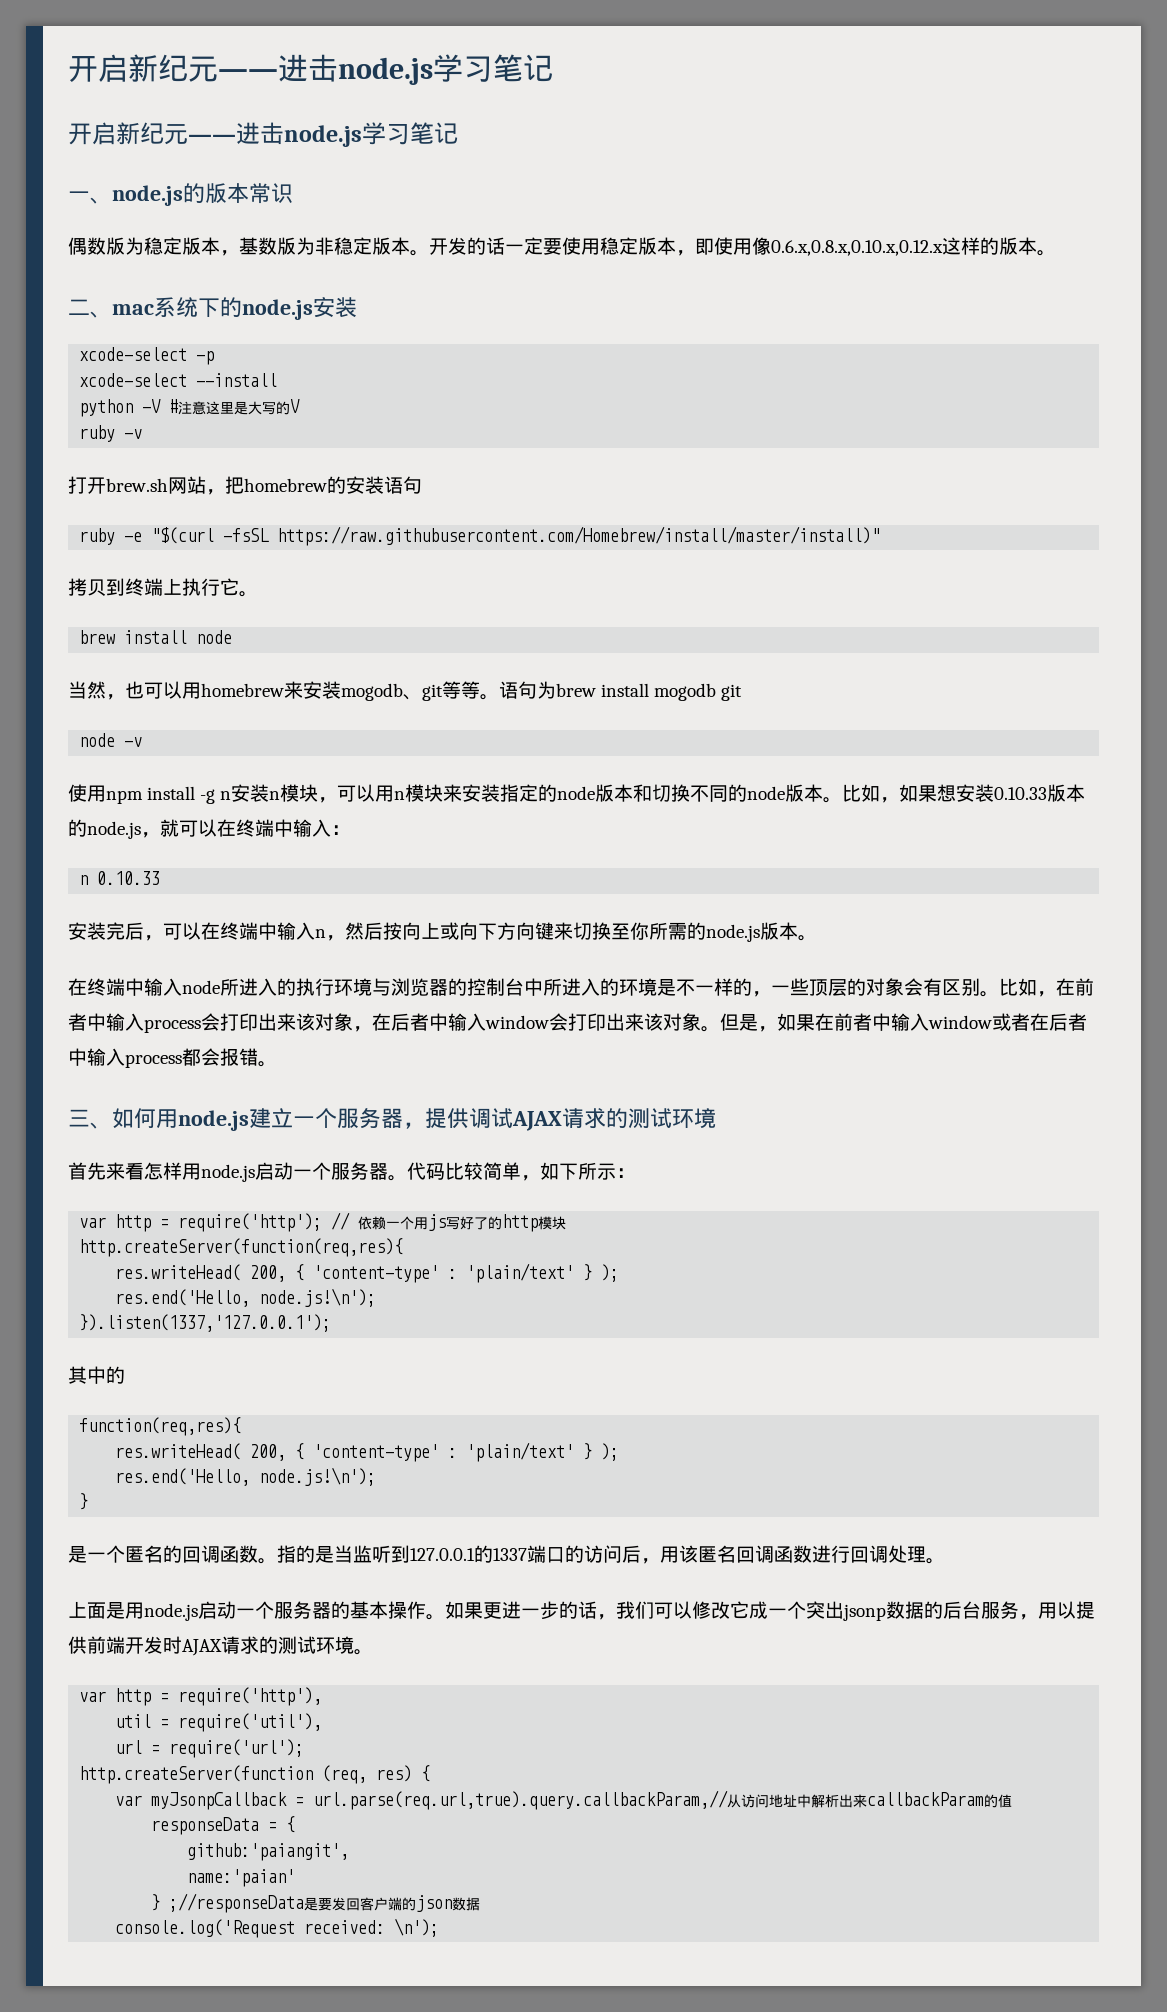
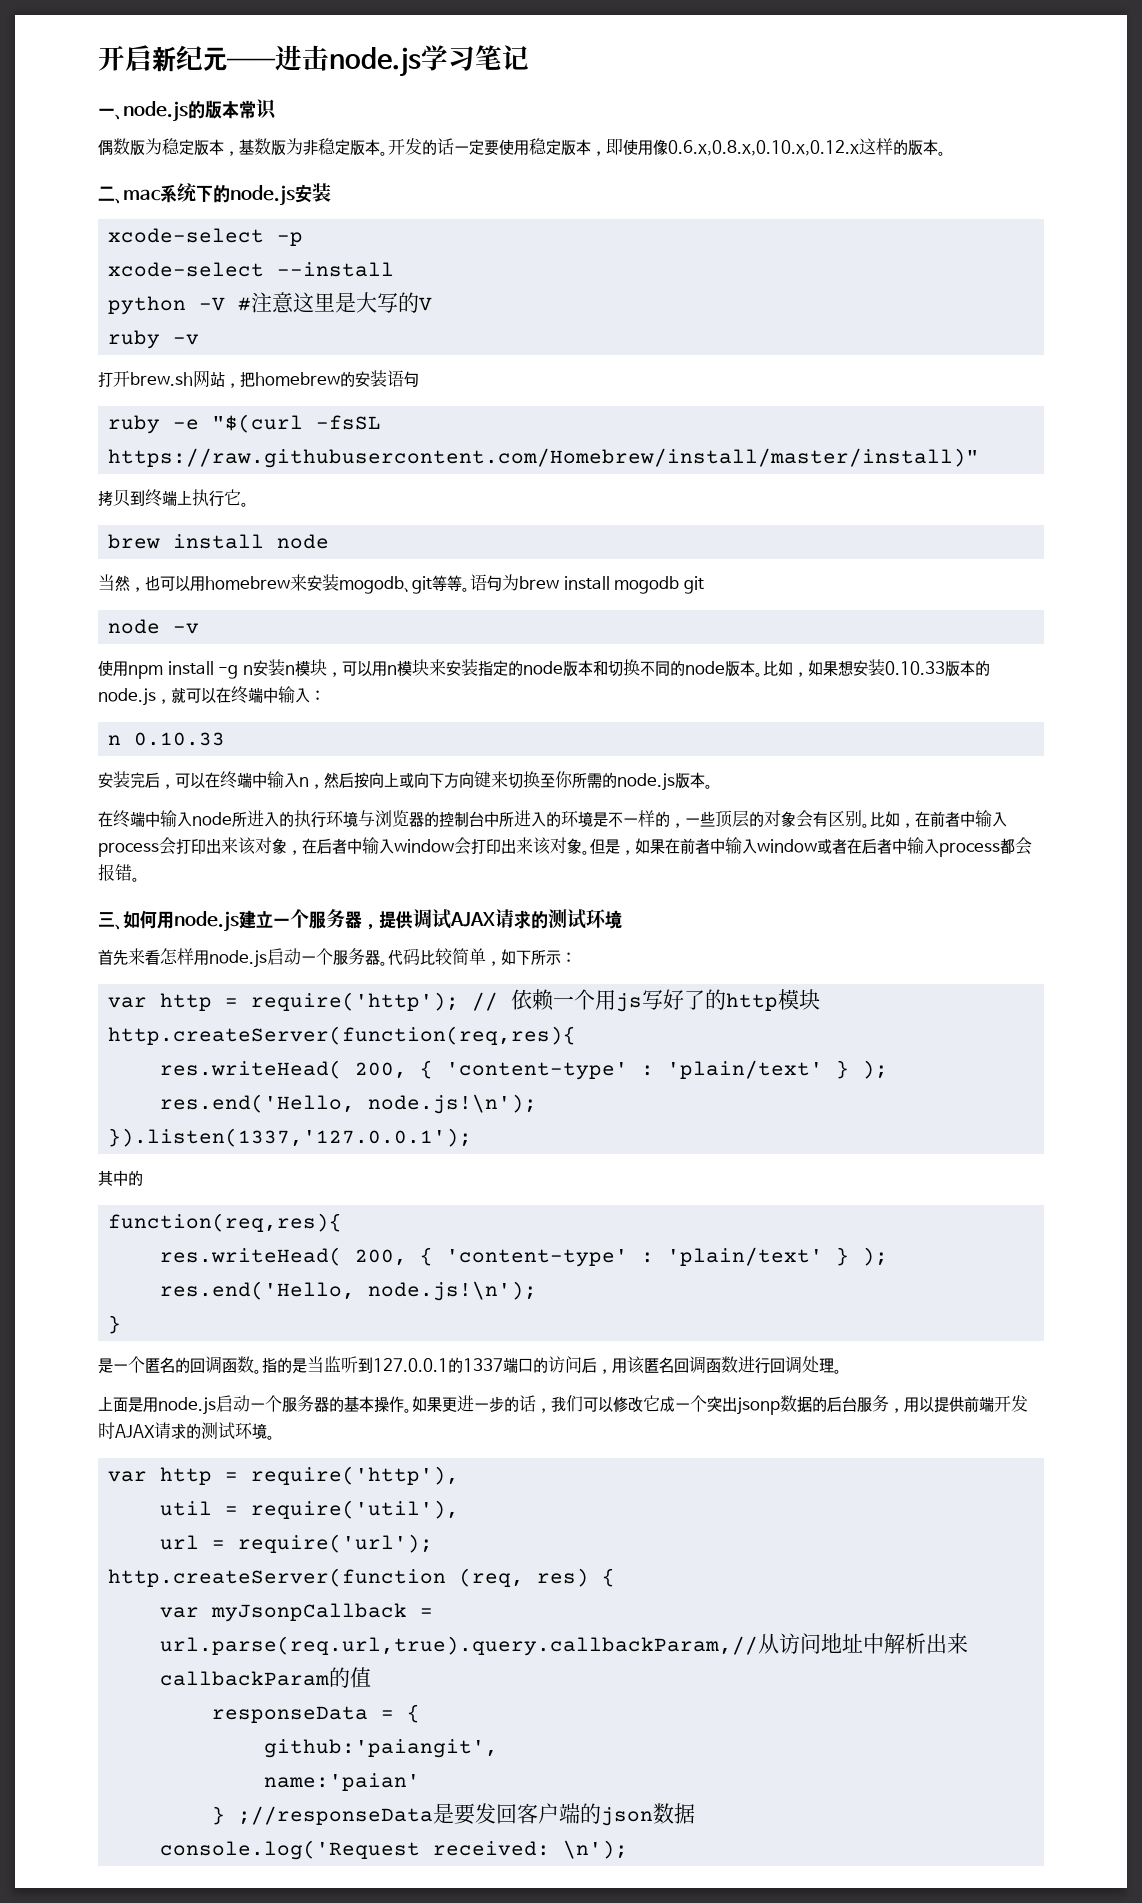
[68,54,553,85] [68,122,458,147] 开启新纪元——进击node.js学习笔记 // 开启新纪元——进击node.js学习笔记 -> [98,45,529,77] 开启新纪元——进击node.js学习笔记

